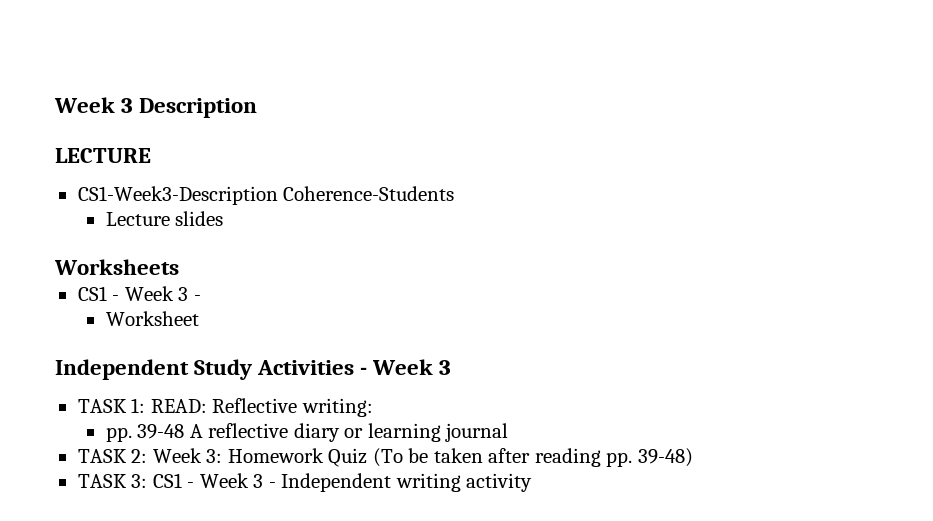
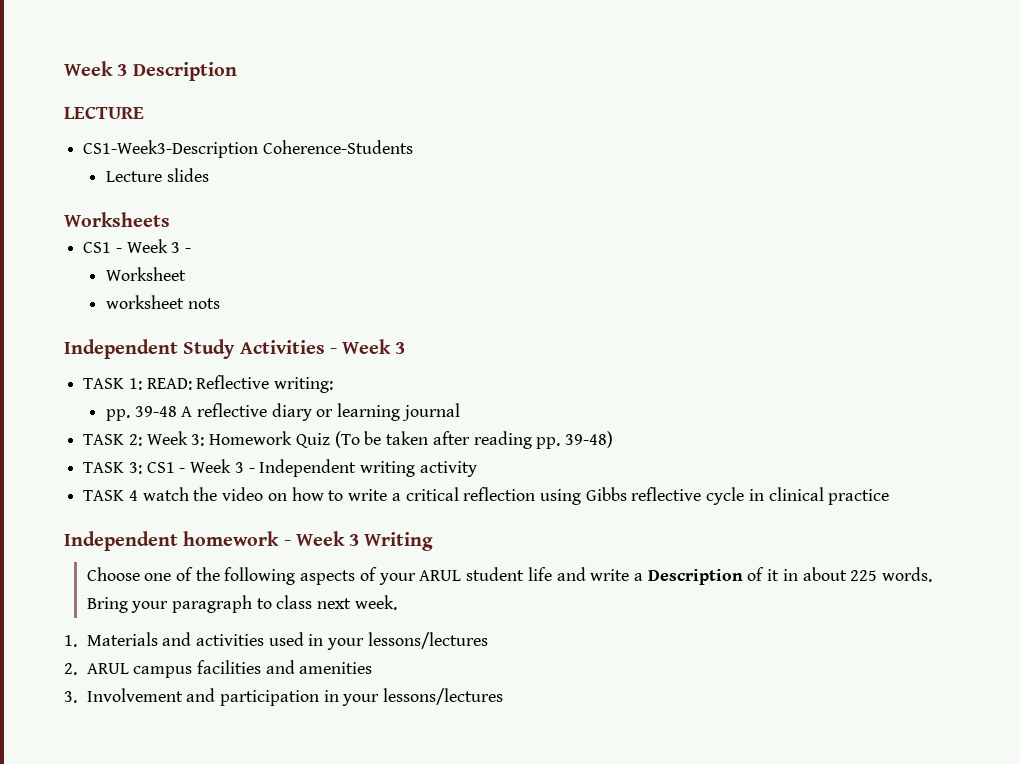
(199, 318) none -> [105,295,220,309] // worksheet nots
(533, 482) none -> [83,487,890,505] [64,531,434,551] [86,567,933,585] [86,595,397,613] [64,632,488,650] [64,660,373,678] [64,688,504,706] // TASK 4 watch the video on how to write a critical reflection using Gibbs reflective cycle in clinical practice // Independent homework - Week 3 Writing // Choose one of the following aspects of your ARUL student life and write a Description of it in about 225 words. Bring your paragraph to class next week. // 1. Materials and activities used in your lessons/lectures // 2. ARUL campus facilities and amenities // 3. Involvement and participation in your lessons/lectures

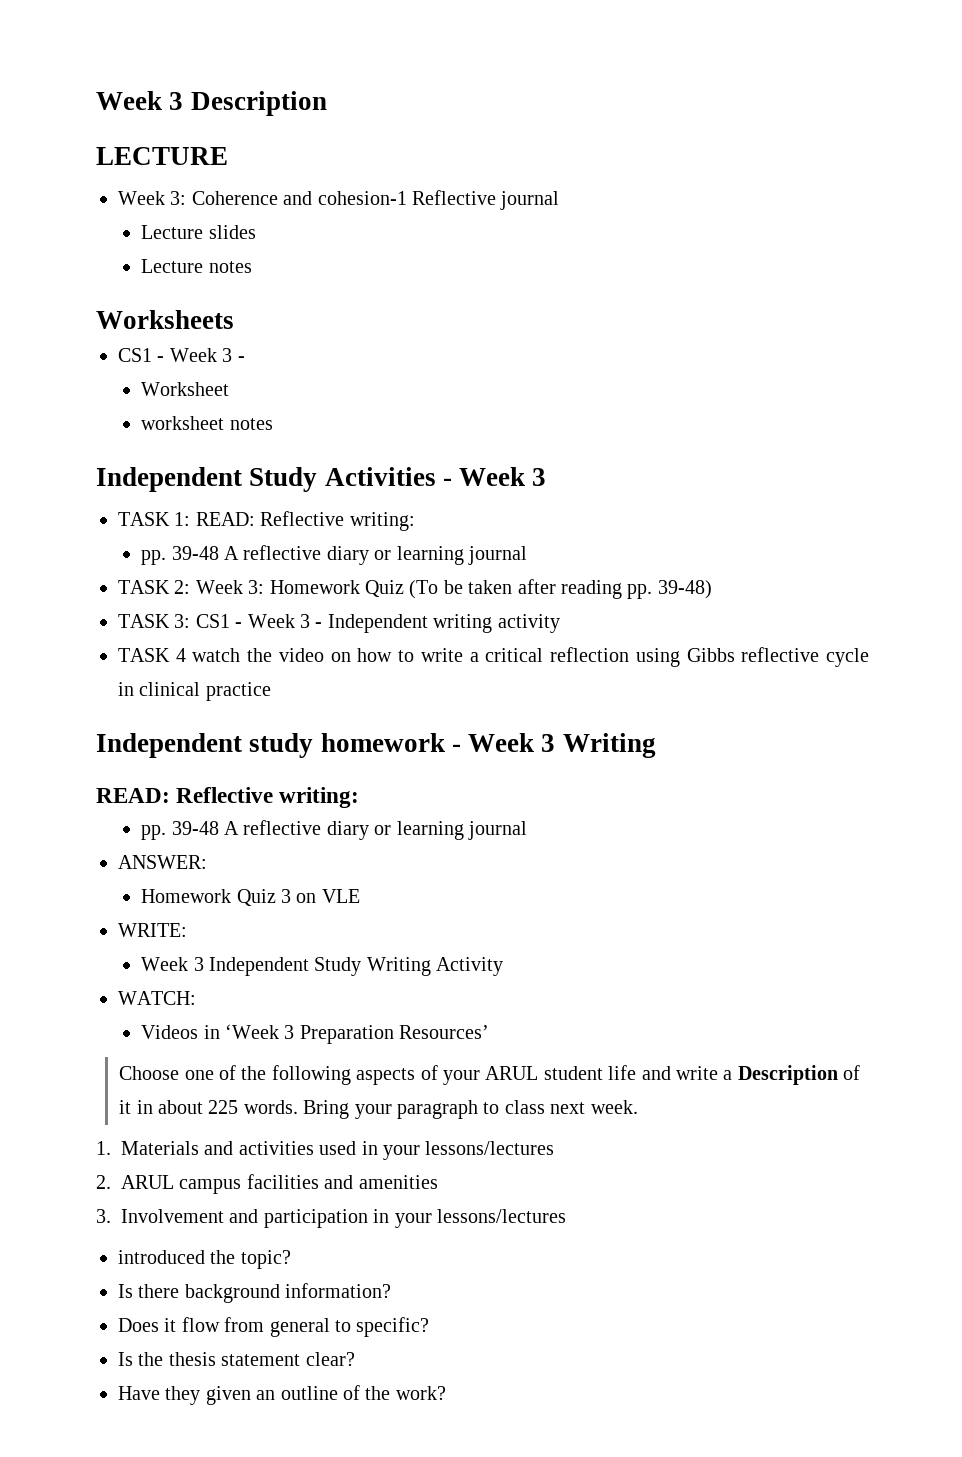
[83,140,413,158] CS1-Week3-Description Coherence-Students -> [118,190,560,210] Week 3: Coherence and cohesion-1 Reflective journal
(209, 175) none -> [141,259,252,273] // Lecture notes
[187,298,220,309] nots -> [229,418,273,430] notes
(178, 541) none -> [249,733,314,758] study
(434, 541) none -> [96,787,360,808] [141,820,528,840] [118,855,207,869] [141,889,360,906] [118,923,187,937] [141,957,504,976] [118,991,196,1005] [141,1024,490,1044] // READ: Reflective writing: // pp. 39-48 A reflective diary or learning journal // ANSWER: // Homework Quiz 3 on VLE // WRITE: // Week 3 Independent Study Writing Activity // WATCH: // Videos in ‘Week 3 Preparation Resources’
(504, 696) none -> [118,1250,291,1269] [118,1283,392,1303] [118,1317,430,1337] [118,1352,355,1366] [118,1385,446,1405] // introduced the topic? // Is there background information? // Does it flow from general to specific? // Is the thesis statement clear? // Have they given an outline of the work?

